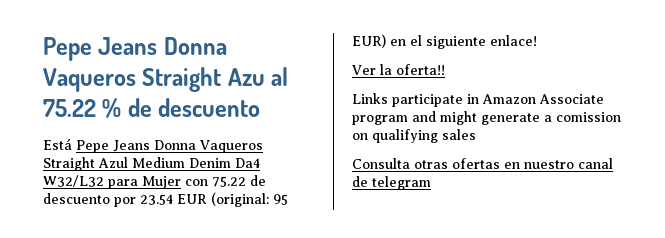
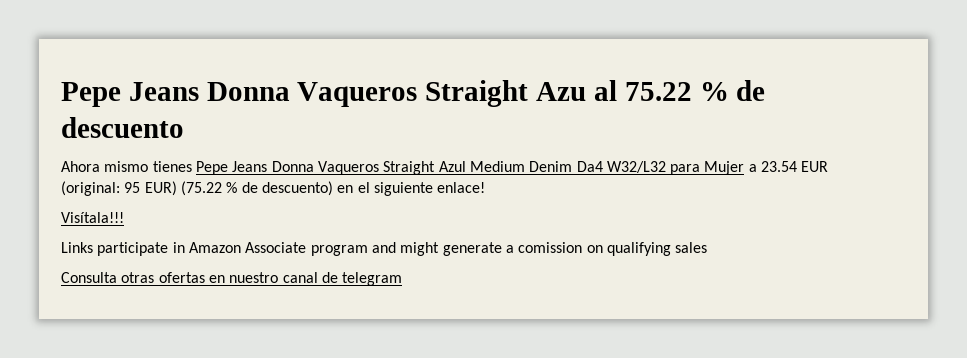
[43,138,72,150] Está -> [61,161,192,172] Ahora mismo tienes
[185,175,266,187] [43,193,136,207] con 75.22 de descuento por -> [748,164,757,172] a
(386, 41) none -> [180,181,333,196] (75.22 % de descuento)
[352,64,445,75] Ver la oferta!! -> [61,212,124,223] Visítala!!!

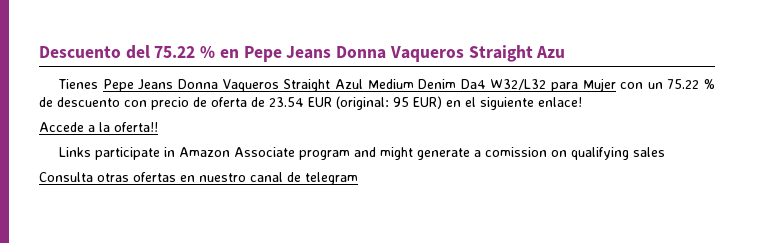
(61, 94) none -> [39,45,239,59] Descuento del 75.22 % en
[593,80,766,101] [61,117,184,138] [61,161,192,172] al 75.22 % de descuento // Ahora mismo tienes -> [58,79,99,89] // Tienes
[748,164,757,172] a -> [620,79,716,89] [39,97,265,110] con un 75.22 % de descuento con precio de oferta de
[180,181,333,196] (75.22 % de descuento) -> (442, 102) none
[61,212,124,223] Visítala!!! -> [39,122,158,132] Accede a la oferta!!

